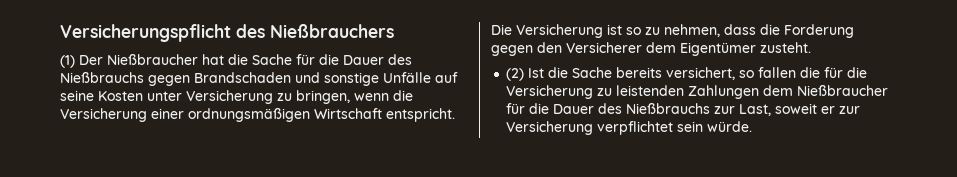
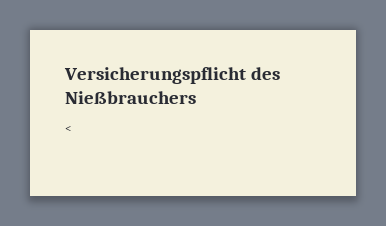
[60,54,412,68] [60,72,458,86] [60,90,413,104] [60,108,455,122] [491,24,854,38] [491,42,811,56] [506,67,868,81] [506,85,889,99] [506,103,861,116] [506,121,753,135] (1) Der Nießbraucher hat die Sache für die Dauer des Nießbrauchs gegen Brandschaden und sonstige Unfälle auf seine Kosten unter Versicherung zu bringen, wenn die Versicherung einer ordnungsmäßigen Wirtschaft entspricht. Die Versicherung ist so zu nehmen, dass die Forderung gegen den Versicherer dem Eigentümer zusteht. // (2) Ist die Sache bereits versichert, so fallen die für die Versicherung zu leistenden Zahlungen dem Nießbraucher für die Dauer des Nießbrauchs zur Last, soweit er zur Versicherung verpflichtet sein würde. -> [65,126,72,132] <

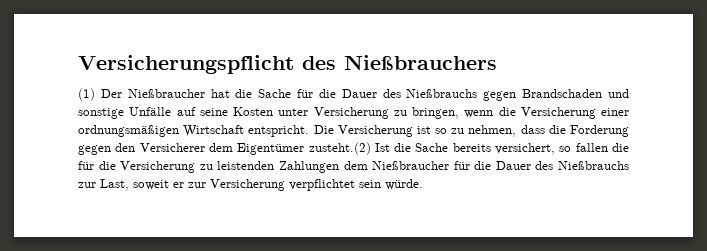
[65,126,72,132] < -> [78,88,629,101] [78,107,629,119] [78,125,629,137] [78,142,630,155] [78,161,629,173] [78,179,423,191] (1) Der Nießbraucher hat die Sache für die Dauer des Nießbrauchs gegen Brandschaden und sonstige Unfälle auf seine Kosten unter Versicherung zu bringen, wenn die Versicherung einer ordnungsmäßigen Wirtschaft entspricht. Die Versicherung ist so zu nehmen, dass die Forderung gegen den Versicherer dem Eigentümer zusteht.(2) Ist die Sache bereits versichert, so fallen die für die Versicherung zu leistenden Zahlungen dem Nießbraucher für die Dauer des Nießbrauchs zur Last, soweit er zur Versicherung verpflichtet sein würde.

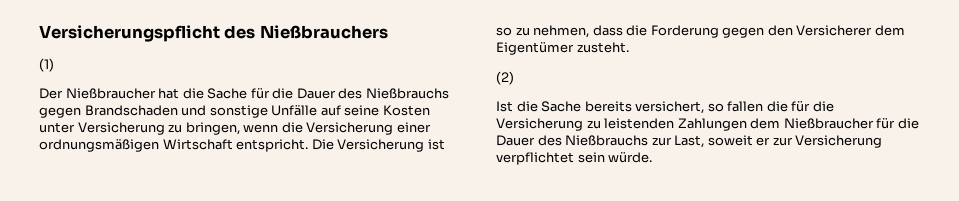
(95, 94) none -> (54, 65) //
[308,142,371,155] zusteht.(2) -> [576,42,629,53] [496,71,514,85] zusteht. // (2) //

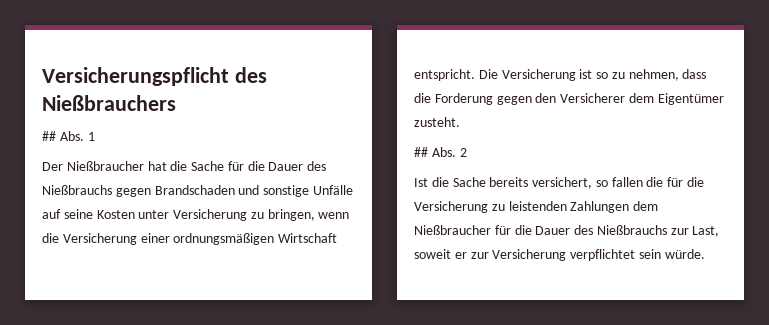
[39,58,54,72] (1) -> [42,131,95,141] ## Abs. 1
[496,71,514,85] (2) -> [414,147,467,157] ## Abs. 2

